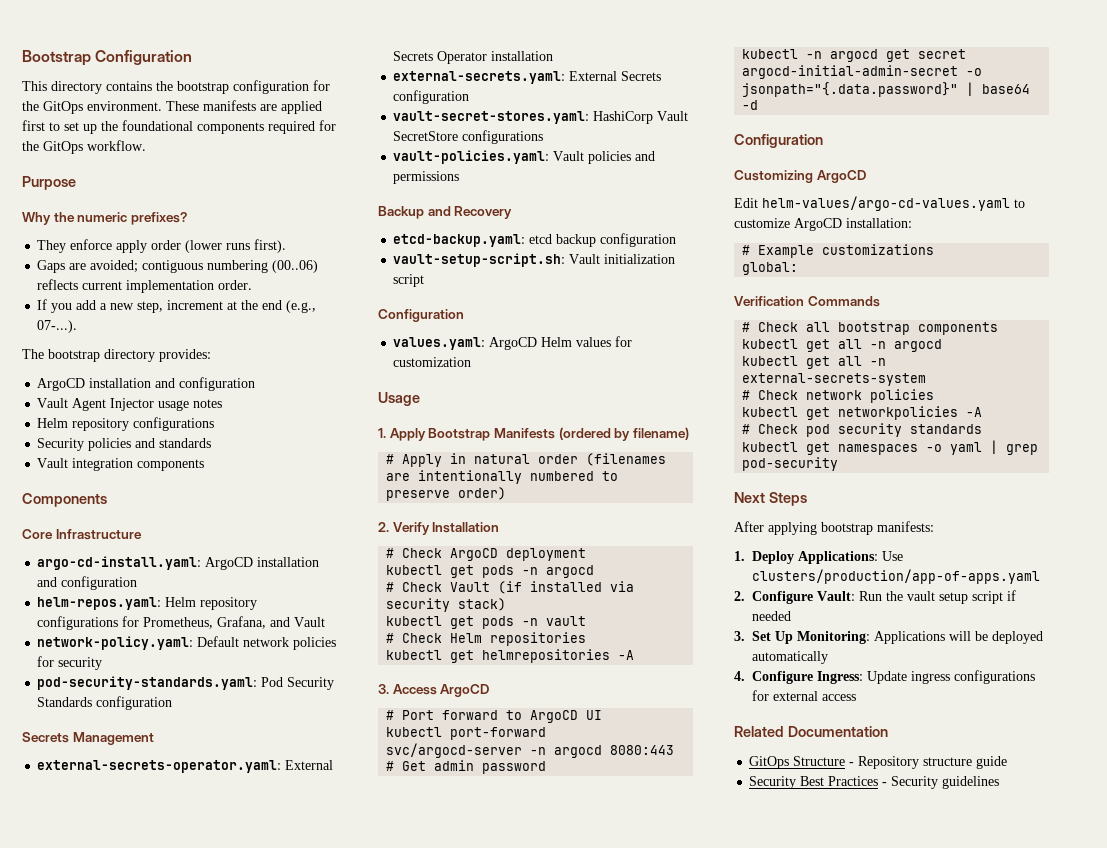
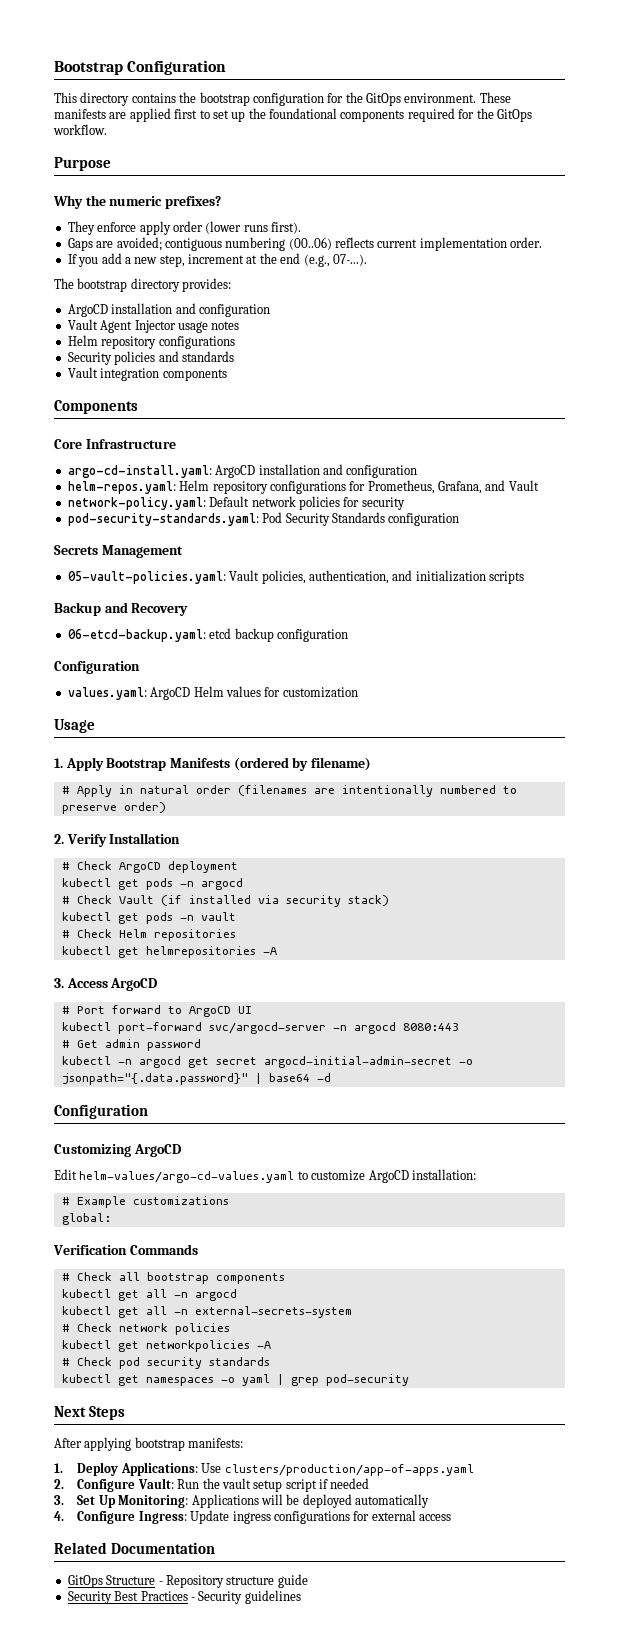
[37,760,334,773] [393,51,554,64] [393,71,662,84] [393,90,470,104] [393,111,689,124] [393,130,544,144] [393,150,656,164] [393,171,460,184] external-secrets-operator.yaml: External Secrets Operator installation // external-secrets.yaml: External Secrets configuration // vault-secret-stores.yaml: HashiCorp Vault SecretStore configurations // vault-policies.yaml: Vault policies and permissions -> [67,570,524,584] 05-vault-policies.yaml: Vault policies, authentication, and initialization scripts
[393,234,526,247] etcd-backup.yaml: -> [67,629,206,642] 06-etcd-backup.yaml:
[393,253,676,267] [393,274,425,287] // vault-setup-script.sh: Vault initialization script -> (348, 635) none

